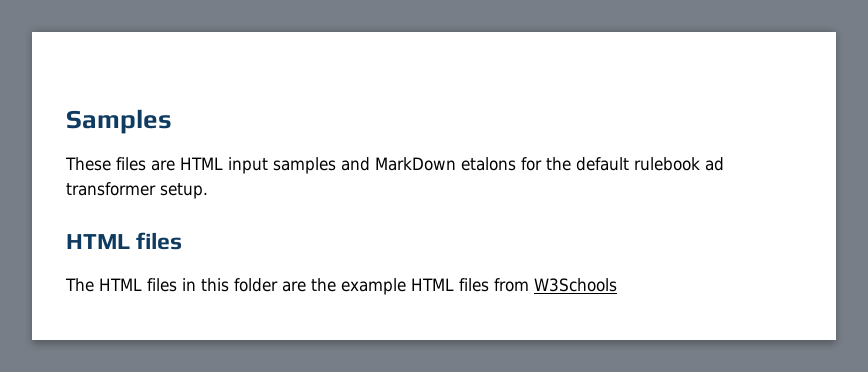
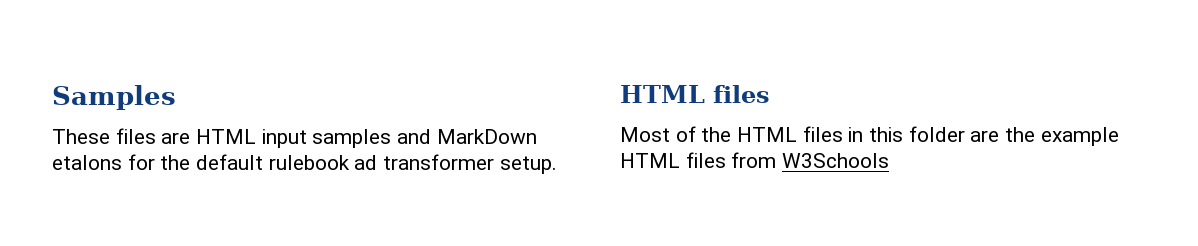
[65,278,94,292] The -> [620,126,732,142] Most of the

